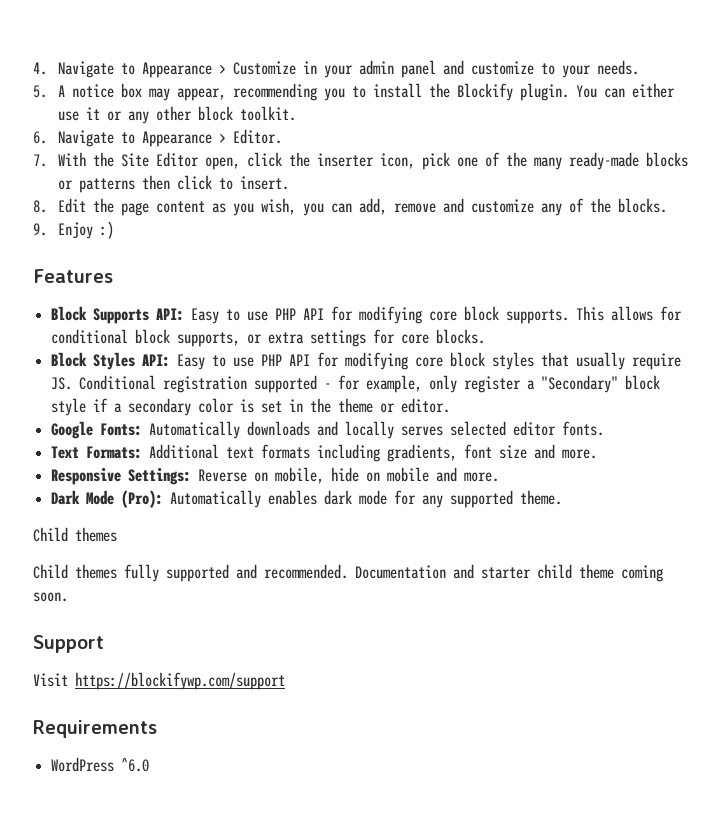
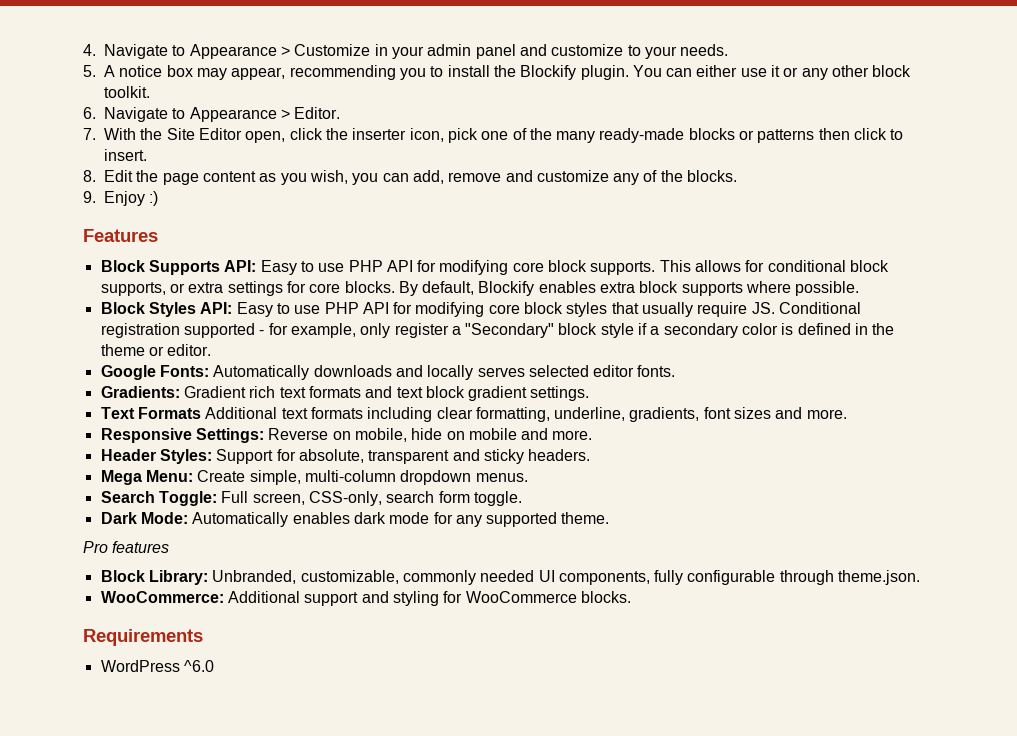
(486, 336) none -> [398,281,860,296] By default, Blockify enables extra block supports where possible.
[261,401,283,413] set -> [797,323,851,335] defined
(605, 428) none -> [100,386,590,401] // Gradients: Gradient rich text formats and text block gradient settings.
[86,446,143,459] Formats: -> [137,407,201,419] Formats
(381, 453) none -> [436,407,626,422] clear formatting, underline,
[499,445,528,459] size -> [734,407,772,419] sizes
(500, 477) none -> [100,449,591,464] [100,470,528,485] [100,491,522,506] // Header Styles: Support for absolute, transparent and sticky headers. // Mega Menu: Create simple, multi-column dropdown menus. // Search Toggle: Full screen, CSS-only, search form toggle.
[86,490,164,508] Mode (Pro): -> [140,512,188,524] Mode:
[33,527,117,542] [33,564,663,582] [33,592,68,602] [33,635,104,653] [33,672,285,690] Child themes // Child themes fully supported and recommended. Documentation and starter child theme coming soon. // Support // Visit https://blockifywp.com/support -> [83,541,170,553] [100,570,921,585] [100,591,631,606] Pro features // Block Library: Unbranded, customizable, commonly needed UI components, fully configurable through theme.json. // WooCommerce: Additional support and styling for WooCommerce blocks.

